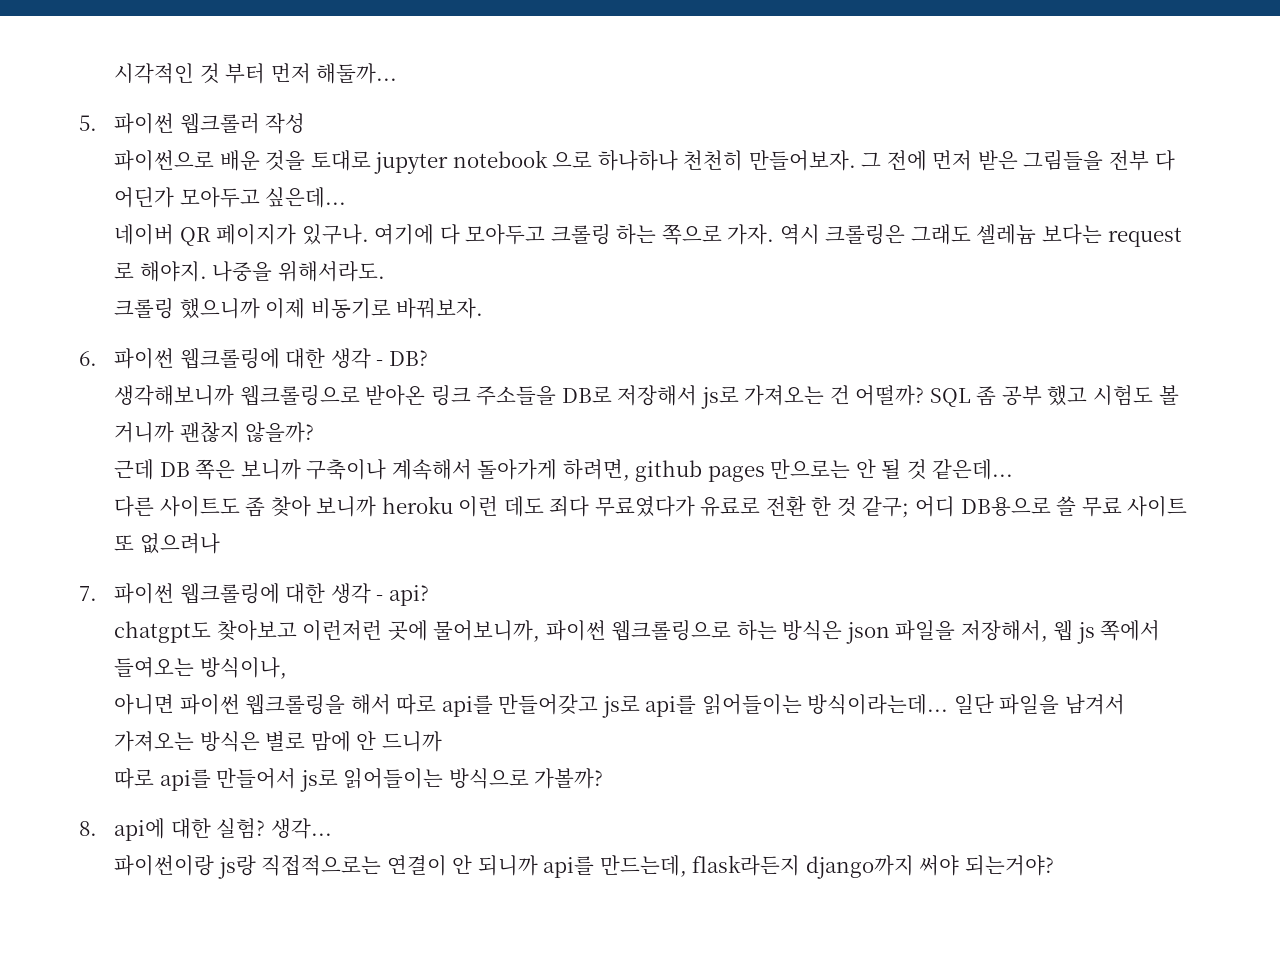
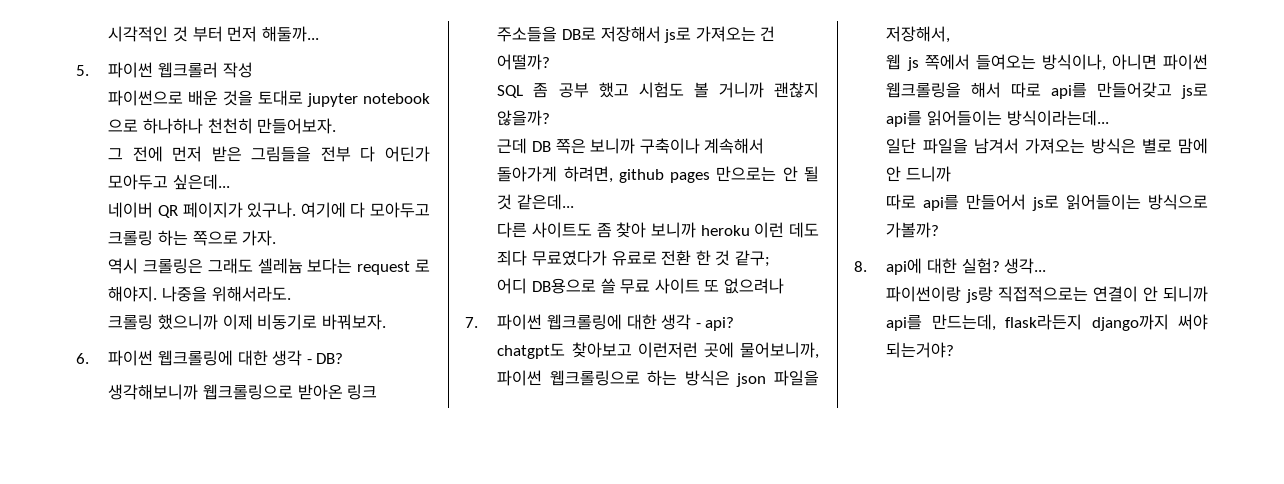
(856, 160) none -> (337, 126) //
(775, 234) none -> (277, 238) //
(925, 395) none -> (551, 62) //
(910, 507) none -> (770, 258) //
(1048, 631) none -> (951, 34) //
(287, 668) // -> (1106, 62) none
(949, 704) none -> (1109, 118) //

